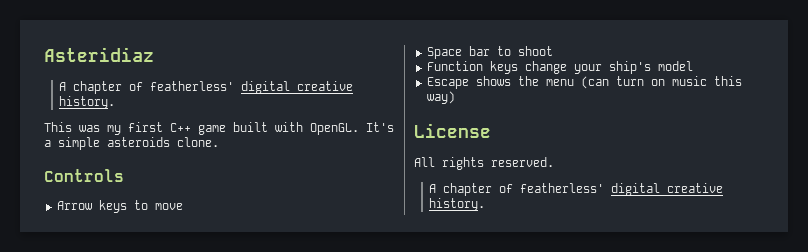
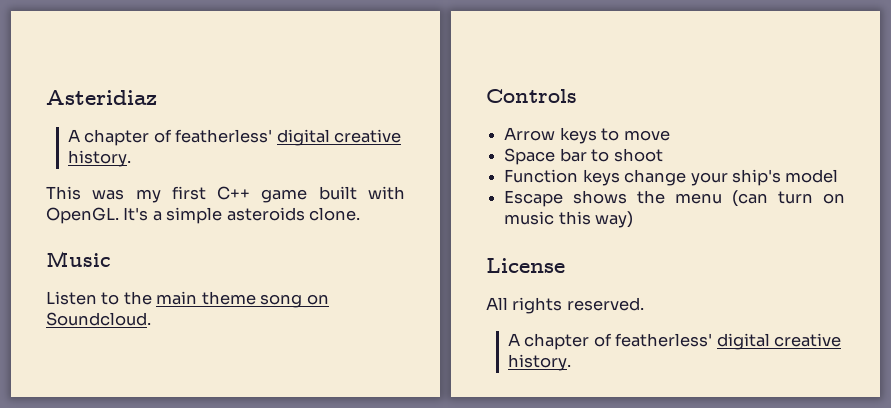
(219, 142) none -> [46,251,111,267] [46,291,329,308] [46,312,151,326] // Music // Listen to the main theme song on Soundcloud.

